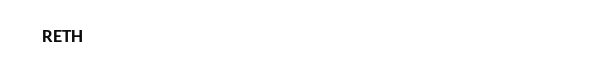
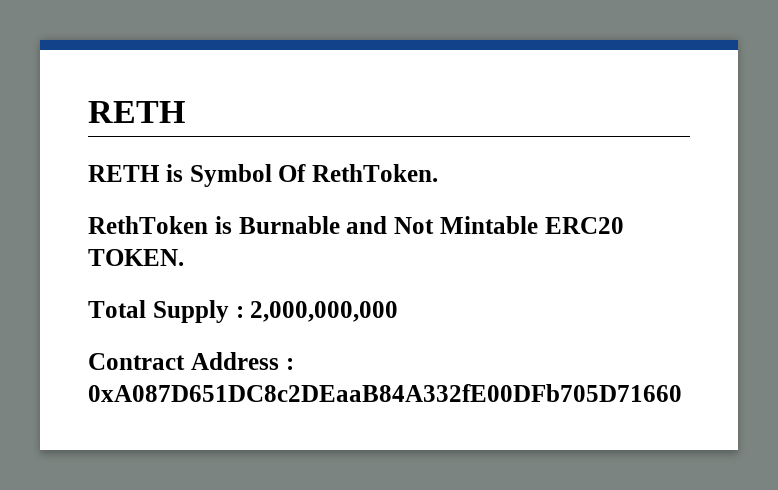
[42,30,83,42] RETH -> [88,101,185,123] [88,164,438,187] [88,216,624,234] [88,249,184,266] [88,300,399,323] [88,352,294,370] [88,384,682,402] RETH // RETH is Symbol Of RethToken. // RethToken is Burnable and Not Mintable ERC20 TOKEN. // Total Supply : 2,000,000,000 // Contract Address : 0xA087D651DC8c2DEaaB84A332fE00DFb705D71660

